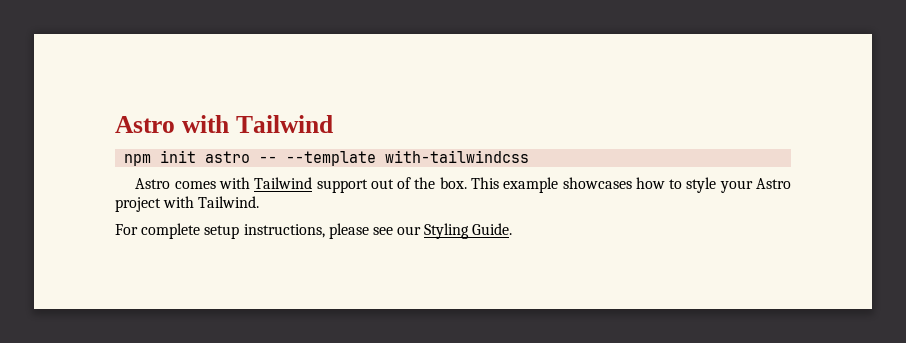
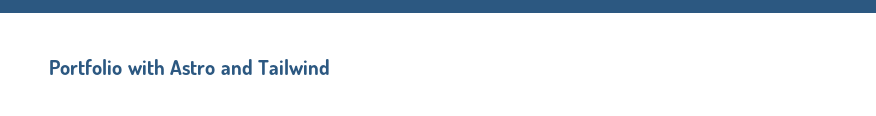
[115,115,333,133] [124,150,530,166] [135,177,791,193] [115,196,260,212] [115,223,513,239] Astro with Tailwind // npm init astro -- --template with-tailwindcss // Astro comes with Tailwind support out of the box. This example showcases how to style your Astro project with Tailwind. // For complete setup instructions, please see our Styling Guide. -> [49,59,331,75] Portfolio with Astro and Tailwind

